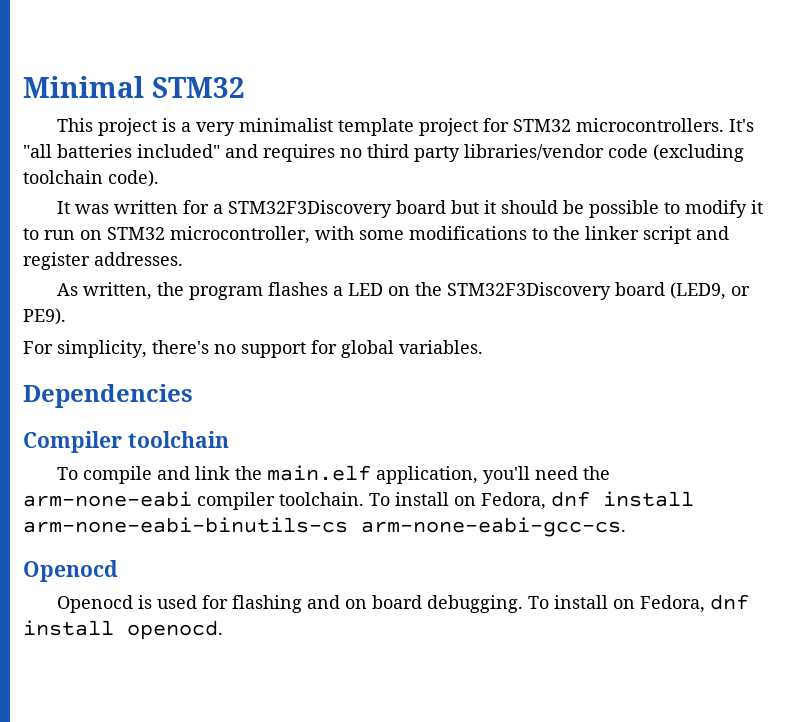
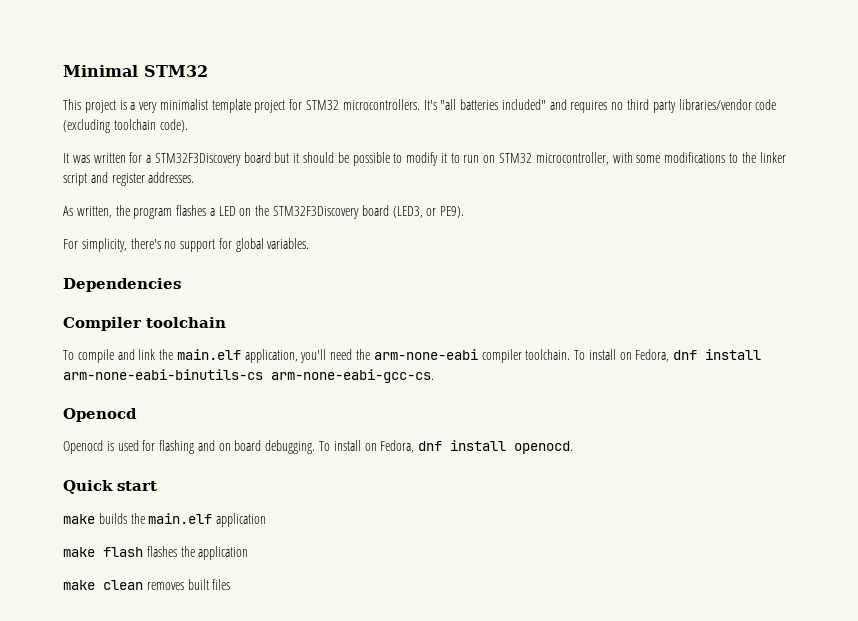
[670,282,727,300] (LED9, -> [392,206,423,218] (LED3,
(223, 630) none -> [63,480,157,494] [63,513,267,527] [63,546,249,560] [63,579,231,590] // Quick start // make builds the main.elf application // make flash flashes the application // make clean removes built files

